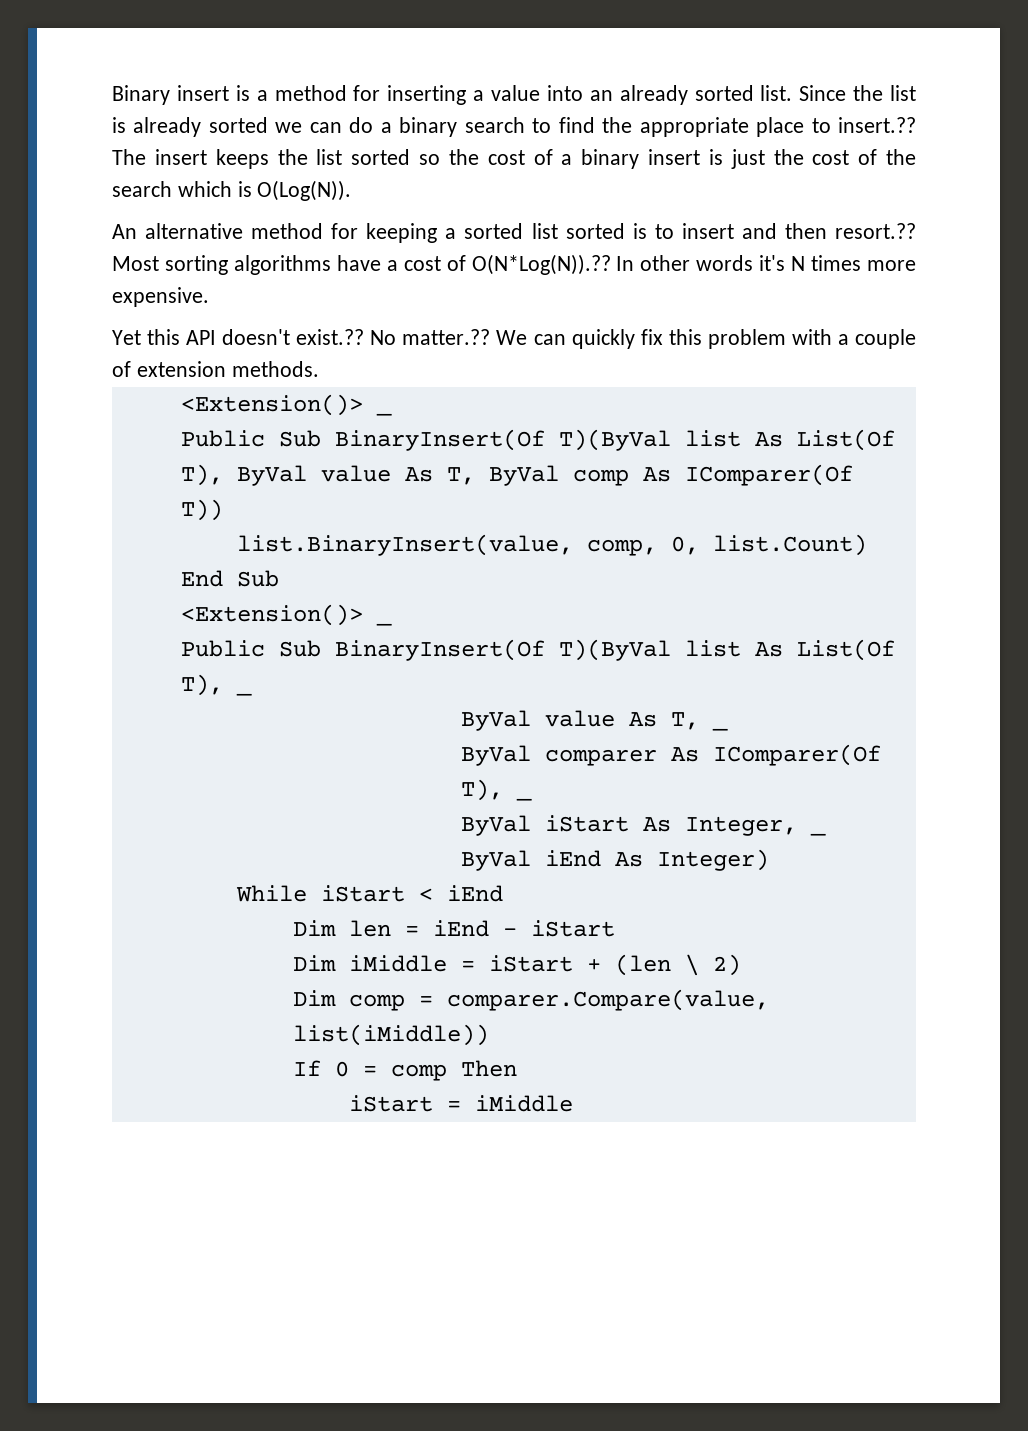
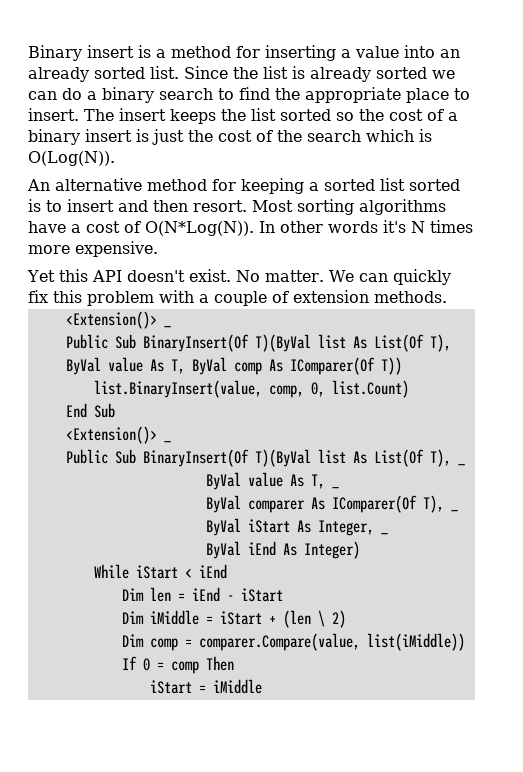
[838,117,916,133] insert.?? -> [28,108,79,121] insert.
[834,223,916,239] resort.?? -> [193,200,247,212] resort.
[471,254,611,275] O(N*Log(N)).?? -> [145,221,254,236] O(N*Log(N)).
[296,329,491,345] exist.?? No matter.?? -> [188,269,324,282] exist. No matter.

